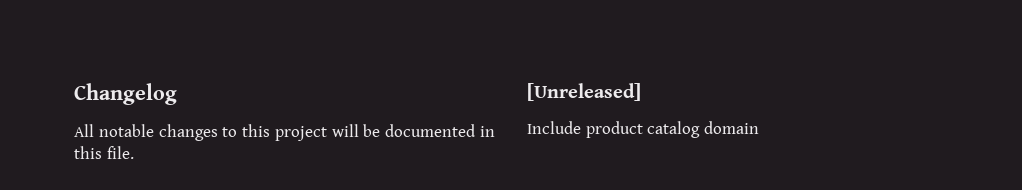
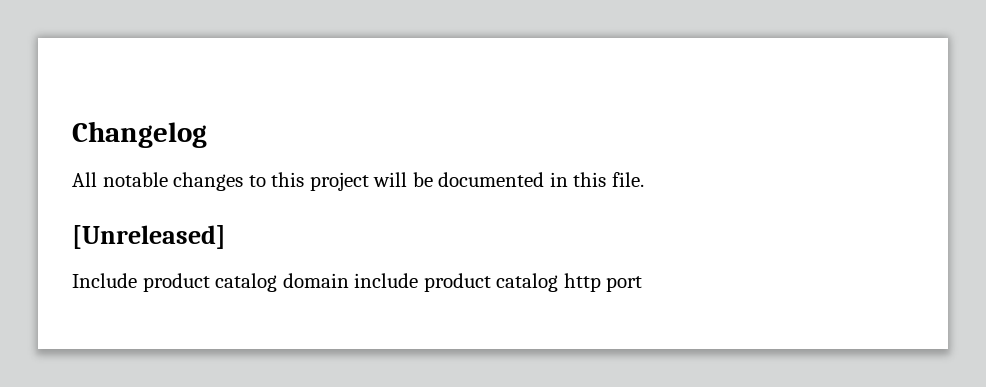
(759, 127) none -> [354,273,643,292] include product catalog http port

